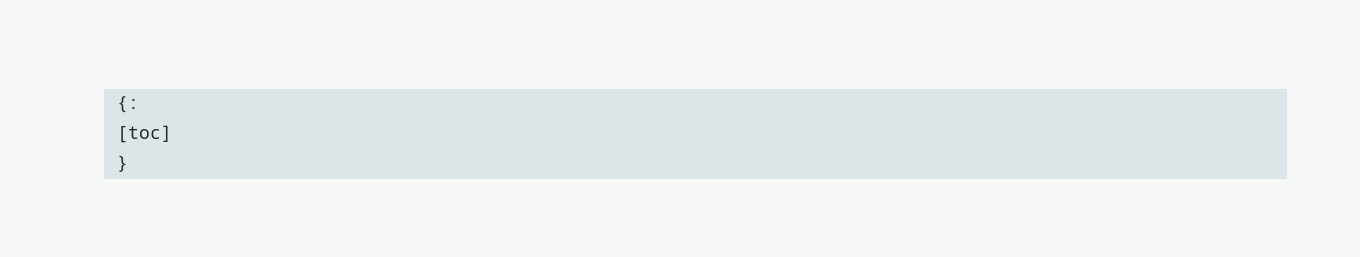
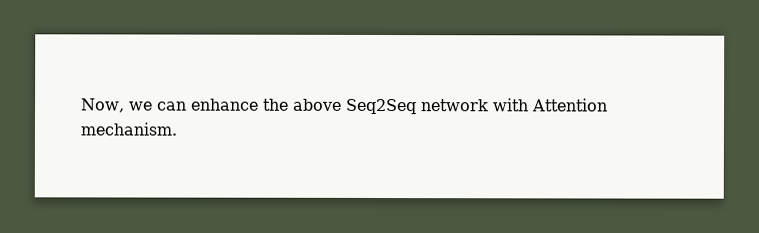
[116,96,139,113] [116,125,172,143] [116,155,128,172] {: // [toc] // } -> [81,98,608,115] [80,122,177,136] Now, we can enhance the above Seq2Seq network with Attention mechanism.

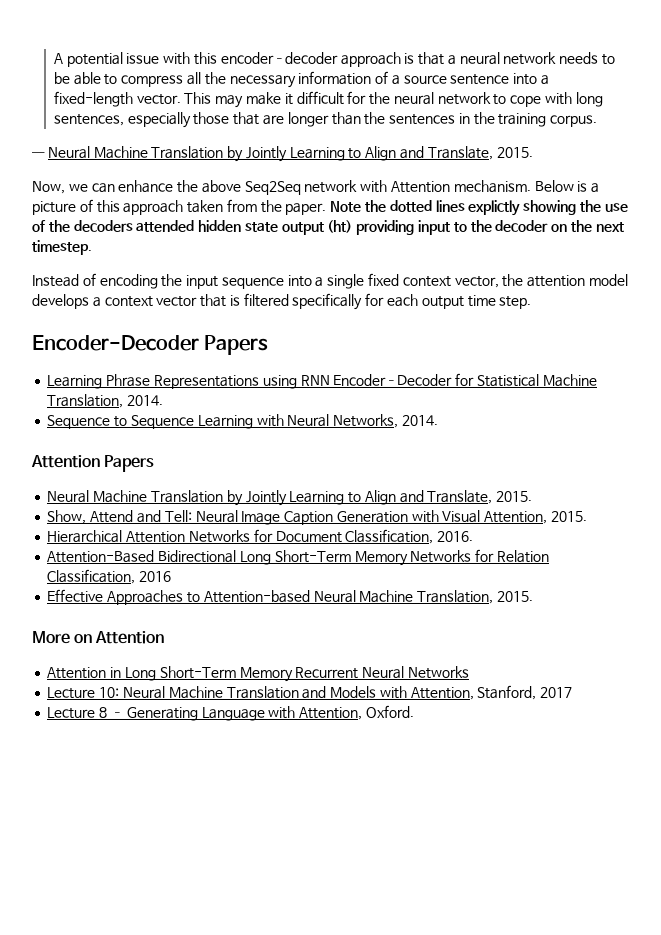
(81, 105) none -> [53,52,616,67] [53,71,550,88] [53,91,603,108] [53,112,598,128] [32,146,533,162] A potential issue with this encoder–decoder approach is that a neural network needs to be able to compress all the necessary information of a source sentence into a fixed-length vector. This may make it difficult for the neural network to cope with long sentences, especially those that are longer than the sentences in the training corpus. // — Neural Machine Translation by Jointly Learning to Align and Translate, 2015. //
(177, 129) none -> [534,180,600,193] [32,199,628,216] [32,220,624,235] [32,240,92,255] [32,273,628,289] [32,293,532,310] [32,335,269,355] [47,373,597,389] [47,394,164,408] [47,414,438,429] [31,455,155,472] [47,490,533,506] [47,510,587,525] [47,529,474,544] [47,549,549,566] [47,569,172,584] [47,589,533,605] [32,631,165,644] [47,666,469,682] [47,685,573,700] [47,705,414,721] Below is a picture of this approach taken from the paper. Note the dotted lines explictly showing the use of the decoders attended hidden state output (ht) providing input to the decoder on the next timestep. // Instead of encoding the input sequence into a single fixed context vector, the attention model develops a context vector that is filtered specifically for each output time step. // Encoder-Decoder Papers // Learning Phrase Representations using RNN Encoder–Decoder for Statistical Machine Translation, 2014. // Sequence to Sequence Learning with Neural Networks, 2014. // Attention Papers // Neural Machine Translation by Jointly Learning to Align and Translate, 2015. // Show, Attend and Tell: Neural Image Caption Generation with Visual Attention, 2015. // Hierarchical Attention Networks for Document Classification, 2016. // Attention-Based Bidirectional Long Short-Term Memory Networks for Relation Classification, 2016 // Effective Approaches to Attention-based Neural Machine Translation, 2015. // More on Attention // Attention in Long Short-Term Memory Recurrent Neural Networks // Lecture 10: Neural Machine Translation and Models with Attention, Stanford, 2017 // Lecture 8 – Generating Language with Attention, Oxford.

